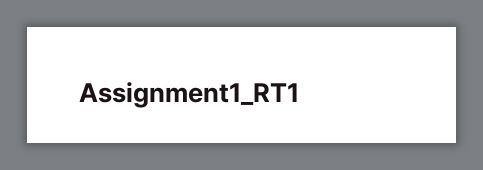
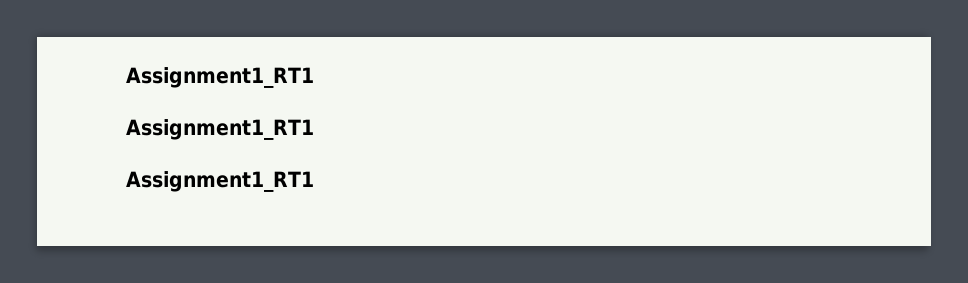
[79,82,299,108] Assignment1_RT1 -> [126,67,314,88] [126,119,314,140] [126,171,314,192] Assignment1_RT1 // Assignment1_RT1 // Assignment1_RT1

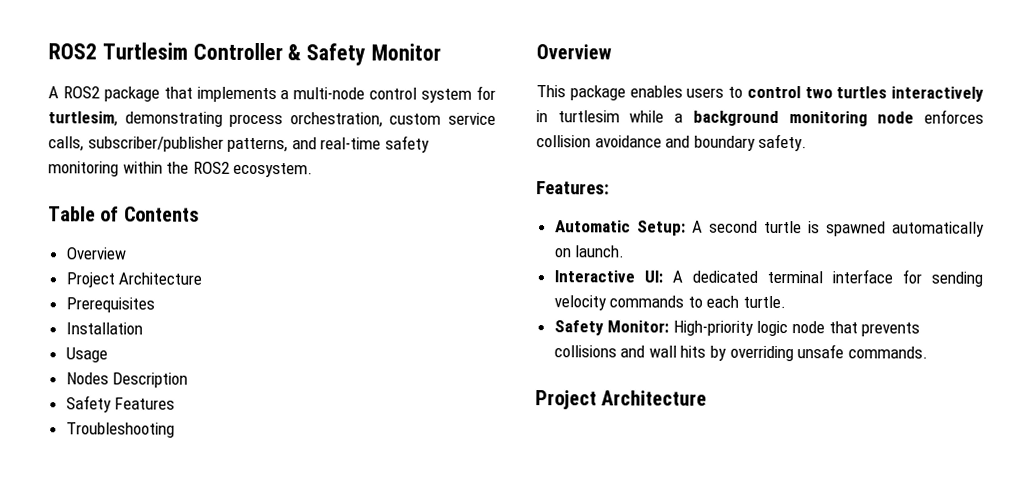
[126,67,314,88] [126,119,314,140] [126,171,314,192] Assignment1_RT1 // Assignment1_RT1 // Assignment1_RT1 -> [48,42,442,66] [48,85,497,103] [48,111,496,128] [48,135,430,153] [48,161,314,178] [48,206,200,222] [65,247,126,260] [65,272,203,288] [65,297,155,313] [65,322,143,335] [65,347,108,363] [65,372,189,388] [65,395,176,413] [65,422,175,438] [536,44,612,60] [536,85,984,102] [536,109,984,127] [536,133,808,152] [536,181,610,195] [554,220,985,237] [553,245,626,258] [553,269,983,287] [553,295,787,311] [553,320,921,337] [553,344,928,362] [535,390,708,410] ROS2 Turtlesim Controller & Safety Monitor // A ROS2 package that implements a multi-node control system for turtlesim, demonstrating process orchestration, custom service calls, subscriber/publisher patterns, and real-time safety monitoring within the ROS2 ecosystem. // Table of Contents // Overview // Project Architecture // Prerequisites // Installation // Usage // Nodes Description // Safety Features // Troubleshooting // Overview // This package enables users to control two turtles interactively in turtlesim while a background monitoring node enforces collision avoidance and boundary safety. // Features: // Automatic Setup: A second turtle is spawned automatically on launch. // Interactive UI: A dedicated terminal interface for sending velocity commands to each turtle. // Safety Monitor: High-priority logic node that prevents collisions and wall hits by overriding unsafe commands. // Project Architecture

